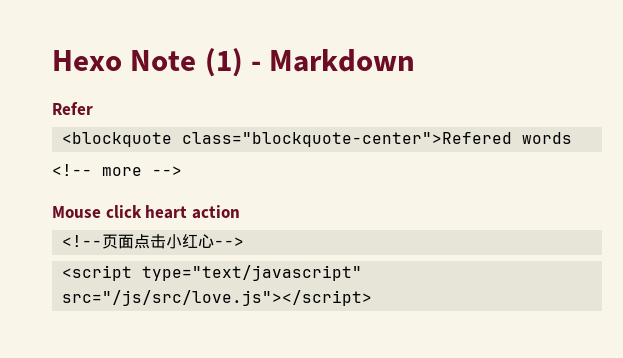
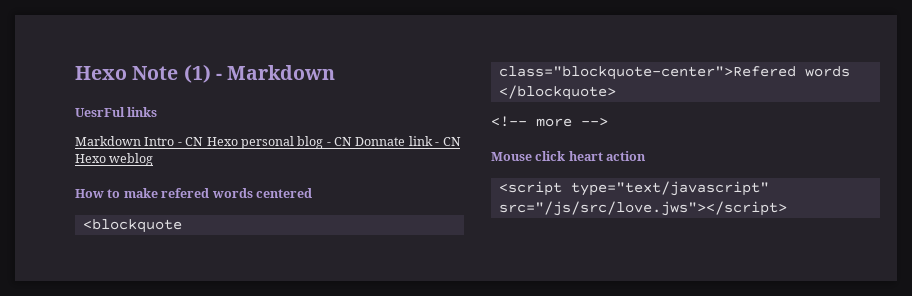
[52,102,93,115] Refer -> [75,107,158,117] [75,136,461,149] [75,153,154,166] [75,188,312,198] UesrFul links // Markdown Intro - CN Hexo personal blog - CN Donnate link - CN Hexo weblog // How to make refered words centered
(573, 138) none -> [498,85,616,100] </blockquote>
[62,234,245,249] // <!--页面点击小红心--> -> (647, 156) none
[62,290,373,306] src="/js/src/love.js"></script> -> [498,201,787,216] src="/js/src/love.jws"></script>

